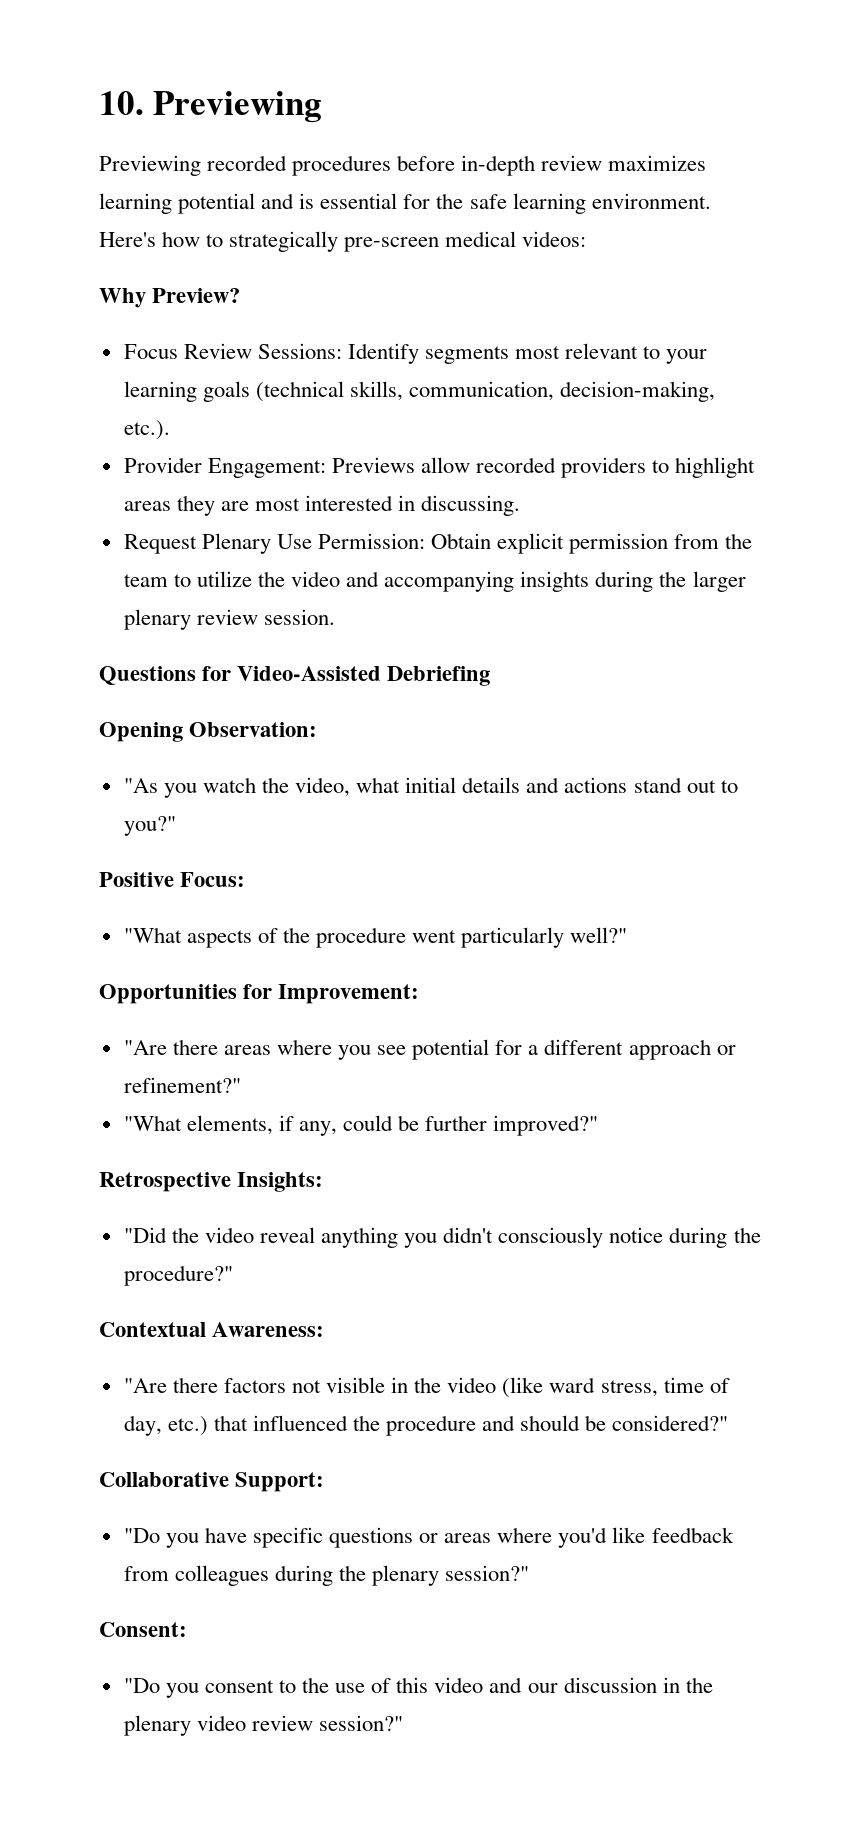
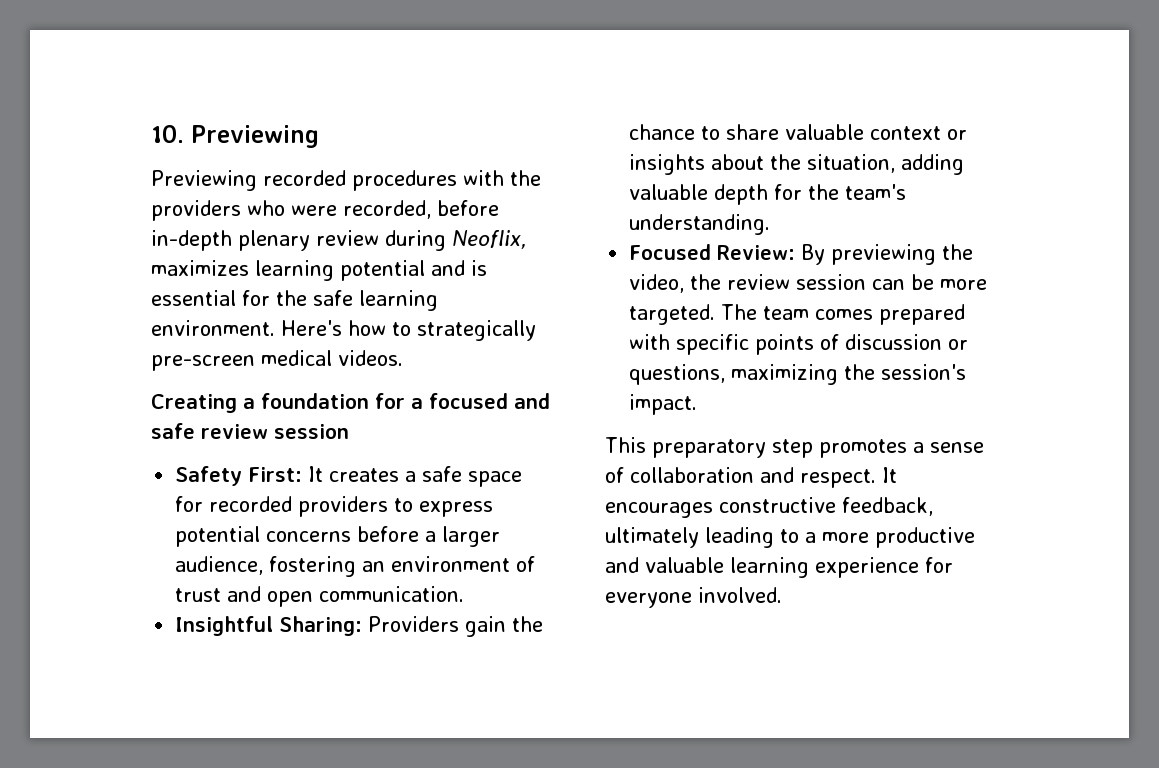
[397,155,603,176] before in-depth review -> [463,170,541,186] [151,200,499,221] [151,230,527,251] with the providers who were recorded, before in-depth plenary review during Neoflix,
[522,231,587,247] [99,288,241,308] [123,343,708,364] [123,381,716,402] [123,420,170,440] [123,457,756,478] [123,495,521,516] [123,533,753,554] [123,571,746,592] [123,609,335,630] [99,666,491,686] [99,722,318,742] [123,777,738,798] [123,816,176,836] [99,872,246,887] [123,927,628,948] [99,984,420,1004] [123,1039,736,1060] [123,1077,241,1093] [123,1115,599,1136] [99,1172,324,1192] [123,1227,761,1248] [123,1265,233,1286] [99,1322,325,1337] [123,1377,730,1398] [123,1415,729,1436] [99,1472,325,1492] [123,1527,734,1548] [123,1565,530,1586] [99,1622,187,1637] [123,1677,713,1698] [123,1715,403,1736] videos: // Why Preview? // Focus Review Sessions: Identify segments most relevant to your learning goals (technical skills, communication, decision-making, etc.). // Provider Engagement: Previews allow recorded providers to highlight areas they are most interested in discussing. // Request Plenary Use Permission: Obtain explicit permission from the team to utilize the video and accompanying insights during the larger plenary review session. // Questions for Video-Assisted Debriefing // Opening Observation: // "As you watch the video, what initial details and actions stand out to you?" // Positive Focus: // "What aspects of the procedure went particularly well?" // Opportunities for Improvement: // "Are there areas where you see potential for a different approach or refinement?" // "What elements, if any, could be further improved?" // Retrospective Insights: // "Did the video reveal anything you didn't consciously notice during the procedure?" // Contextual Awareness: // "Are there factors not visible in the video (like ward stress, time of day, etc.) that influenced the procedure and should be considered?" // Collaborative Support: // "Do you have specific questions or areas where you'd like feedback from colleagues during the plenary session?" // Consent: // "Do you consent to the use of this video and our discussion in the plenary video review session?" -> [338,350,403,366] [151,393,550,413] [151,423,349,439] [175,466,523,487] [175,496,494,517] [175,526,501,547] [175,556,536,577] [175,586,465,607] [175,616,544,637] [629,124,968,140] [629,154,965,175] [629,184,907,205] [629,214,771,235] [629,244,974,265] [629,274,988,293] [629,304,966,325] [629,334,969,355] [629,364,967,385] [629,394,698,415] [605,437,984,458] [605,467,897,488] [605,497,933,518] [605,527,975,548] [605,557,953,578] [605,587,782,608] videos. // Creating a foundation for a focused and safe review session // Safety First: It creates a safe space for recorded providers to express potential concerns before a larger audience, fostering an environment of trust and open communication. // Insightful Sharing: Providers gain the chance to share valuable context or insights about the situation, adding valuable depth for the team's understanding. // Focused Review: By previewing the video, the review session can be more targeted. The team comes prepared with specific points of discussion or questions, maximizing the session's impact. // This preparatory step promotes a sense of collaboration and respect. It encourages constructive feedback, ultimately leading to a more productive and valuable learning experience for everyone involved.

